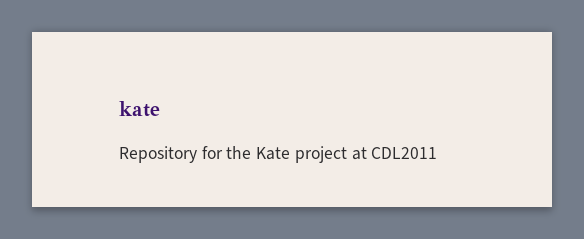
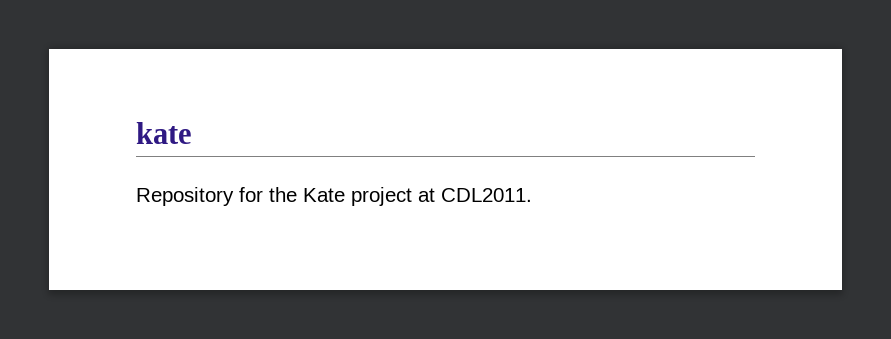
[371,147,438,159] CDL2011 -> [441,188,532,202] CDL2011.

